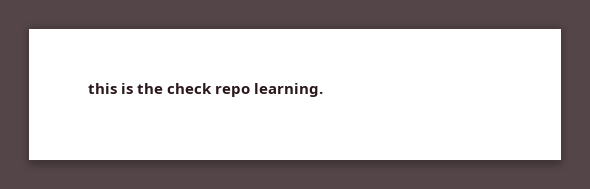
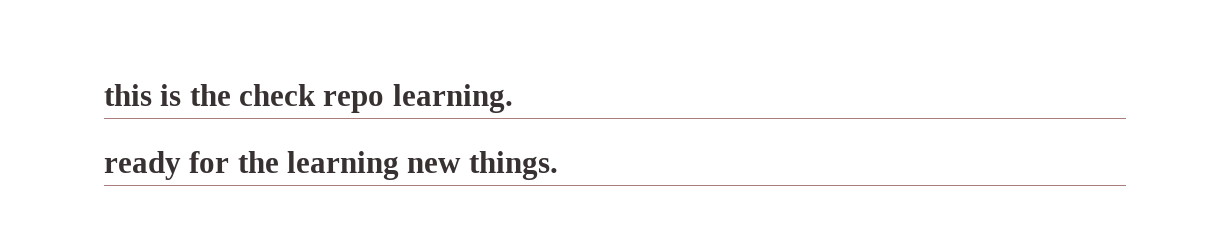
(324, 90) none -> [104,151,558,180] // ready for the learning new things.

